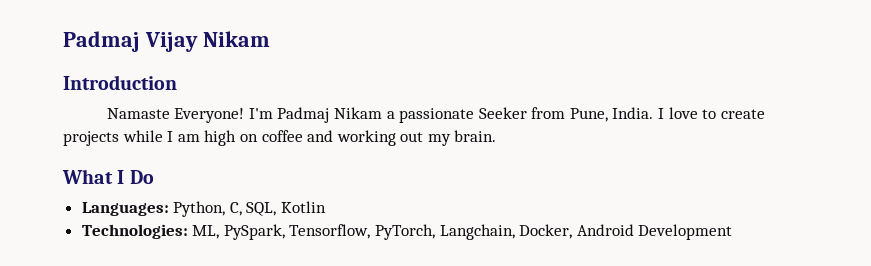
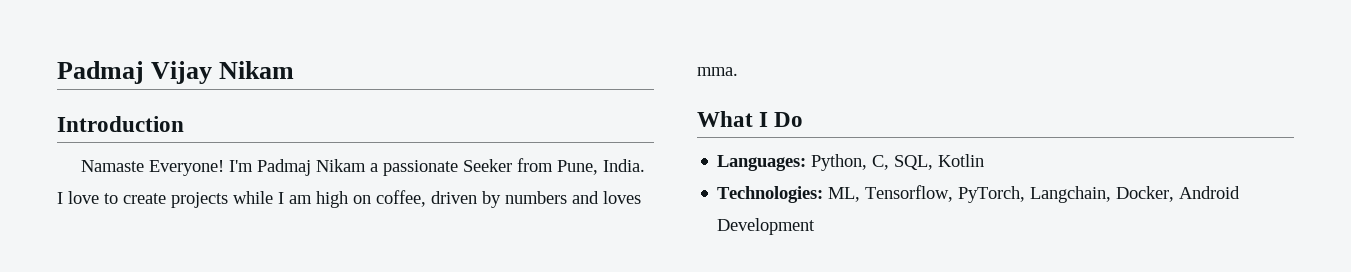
[261,130,497,146] coffee and working out my brain. -> [376,190,641,208] [697,67,738,76] coffee, driven by numbers and loves mma.
[223,224,285,240] PySpark, -> (861, 194) none

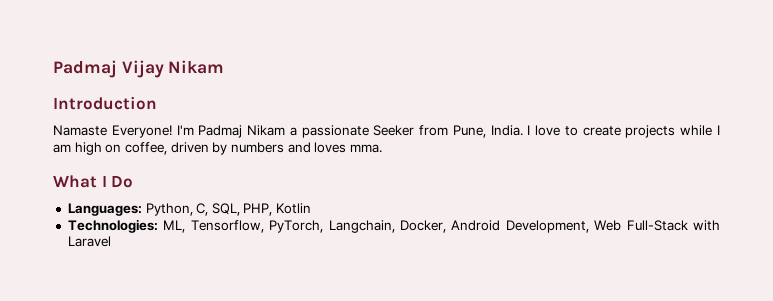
(934, 162) none -> [243,203,273,216] PHP,
[717,218,816,235] Development -> [505,220,720,233] [67,236,111,247] Development, Web Full-Stack with Laravel

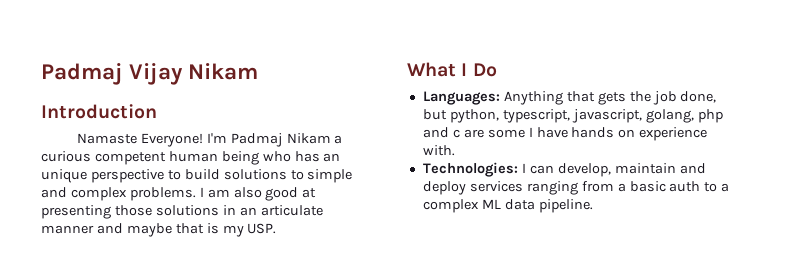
[301,125,720,138] [53,142,382,155] [53,175,134,188] [67,203,312,216] [67,219,720,233] [67,236,111,247] passionate Seeker from Pune, India. I love to create projects while I am high on coffee, driven by numbers and loves mma. // What I Do // Languages: Python, C, SQL, PHP, Kotlin // Technologies: ML, Tensorflow, PyTorch, Langchain, Docker, Android Development, Web Full-Stack with Laravel -> [41,151,341,165] [41,169,353,183] [41,187,317,201] [41,205,323,219] [41,223,277,237] [407,62,497,77] [422,91,717,105] [422,109,723,123] [422,127,708,141] [422,145,455,156] [422,162,706,177] [422,181,730,195] [422,199,593,213] curious competent human being who has an unique perspective to build solutions to simple and complex problems. I am also good at presenting those solutions in an articulate manner and maybe that is my USP. // What I Do // Languages: Anything that gets the job done, but python, typescript, javascript, golang, php and c are some I have hands on experience with. // Technologies: I can develop, maintain and deploy services ranging from a basic auth to a complex ML data pipeline.

